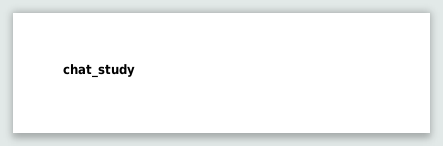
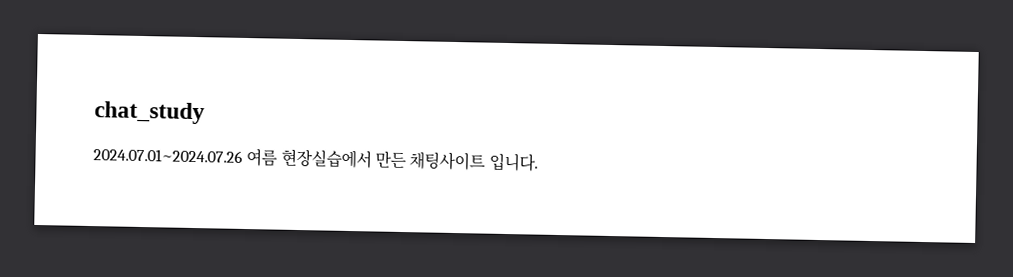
(135, 71) none -> [93,148,538,172] // 2024.07.01~2024.07.26 여름 현장실습에서 만든 채팅사이트 입니다.

